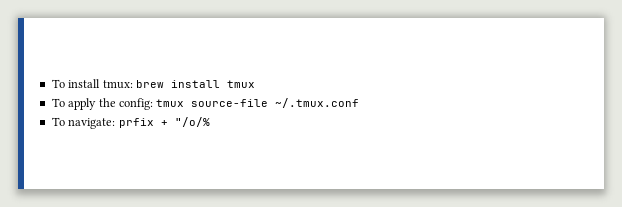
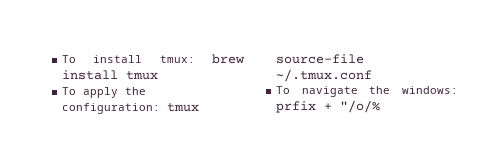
[118,98,153,110] config: -> [62,103,161,114] configuration:
[68,118,116,129] navigate: -> [301,86,458,97] navigate the windows:

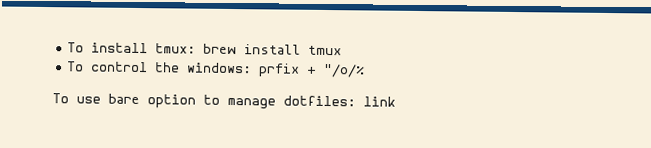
[83,87,147,98] [62,103,200,114] [276,54,365,64] [276,69,373,82] [276,86,358,97] apply the configuration: tmux source-file ~/.tmux.conf // To navigate -> [91,61,149,73] control
(381, 106) none -> [52,93,396,110] // To use bare option to manage dotfiles: link

